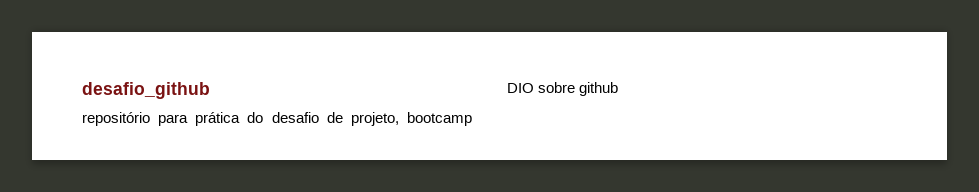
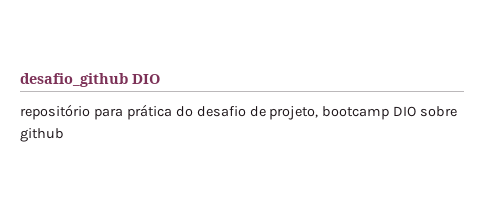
(210, 90) none -> [132,74,160,84] DIO

